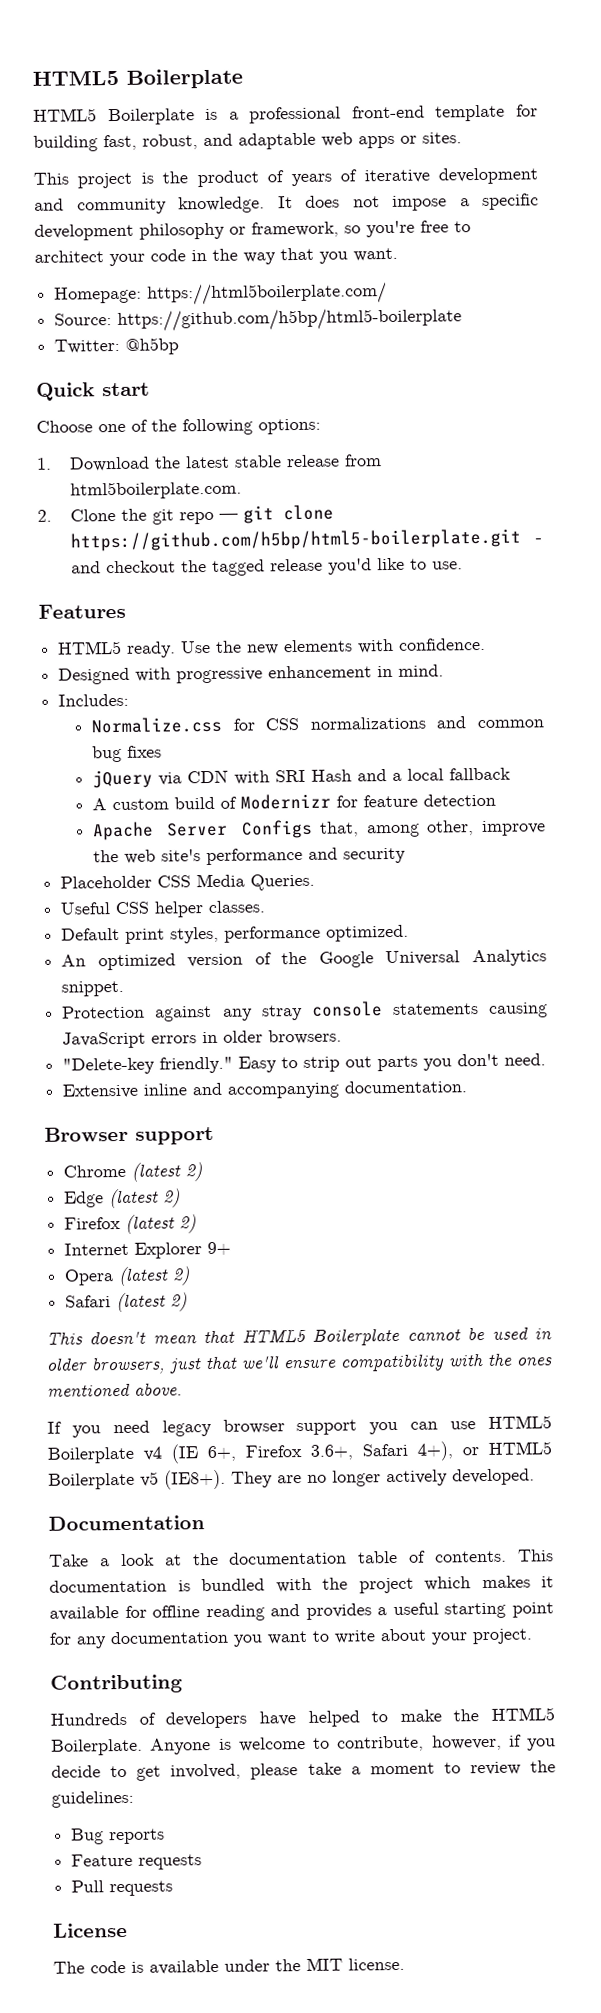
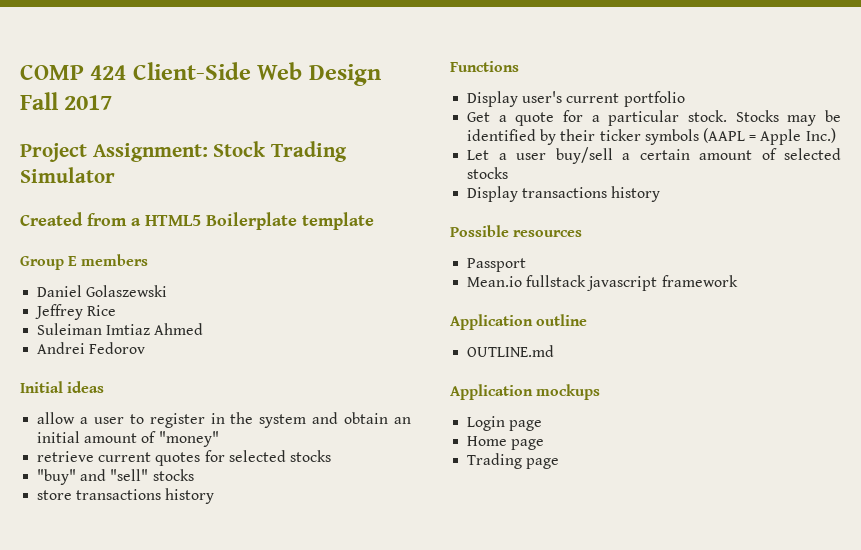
[32,68,243,89] [33,104,538,126] [33,132,462,152] [33,167,538,189] [34,193,539,215] [34,220,471,241] [34,247,398,267] [54,282,388,306] [54,307,463,332] [54,337,180,355] [36,382,150,401] [36,418,321,436] [36,454,382,472] [69,480,242,500] [37,504,334,525] [69,528,542,552] [70,557,463,576] [38,603,126,619] [57,637,487,658] [58,664,445,685] [58,693,130,707] [91,716,545,734] [92,745,163,763] [92,767,512,789] [92,793,497,811] [92,819,546,841] [93,847,407,866] [60,873,316,891] [60,900,266,918] [61,924,410,944] [61,949,547,971] [61,980,125,997] [61,1001,548,1022] [62,1029,343,1049] [62,1053,547,1075] [62,1080,468,1099] [44,1126,214,1145] [63,1162,203,1182] [64,1188,181,1209] [64,1214,197,1234] [64,1241,232,1259] [64,1266,191,1287] [65,1292,188,1313] [46,1326,553,1346] [46,1352,552,1375] [47,1382,183,1397] [47,1415,553,1438] [47,1441,552,1464] [48,1468,535,1490] [48,1515,205,1531] [49,1549,555,1567] [49,1575,554,1594] [49,1602,554,1622] [49,1628,533,1649] [50,1674,183,1694] [50,1707,555,1729] [51,1734,556,1756] [51,1760,557,1781] [51,1790,134,1808] [71,1828,166,1845] [71,1853,203,1870] [71,1880,174,1897] [53,1922,128,1938] [53,1957,405,1975] HTML5 Boilerplate // HTML5 Boilerplate is a professional front-end template for building fast, robust, and adaptable web apps or sites. // This project is the product of years of iterative development and community knowledge. It does not impose a specific development philosophy or framework, so you're free to architect your code in the way that you want. // Homepage: https://html5boilerplate.com/ // Source: https://github.com/h5bp/html5-boilerplate // Twitter: @h5bp // Quick start // Choose one of the following options: // 1. Download the latest stable release from html5boilerplate.com. // 2. Clone the git repo — git clone https://github.com/h5bp/html5-boilerplate.git - and checkout the tagged release you'd like to use. // Features // HTML5 ready. Use the new elements with confidence. // Designed with progressive enhancement in mind. // Includes: // Normalize.css for CSS normalizations and common bug fixes // jQuery via CDN with SRI Hash and a local fallback // A custom build of Modernizr for feature detection // Apache Server Configs that, among other, improve the web site's performance and security // Placeholder CSS Media Queries. // Useful CSS helper classes. // Default print styles, performance optimized. // An optimized version of the Google Universal Analytics snippet. // Protection against any stray console statements causing JavaScript errors in older browsers. // "Delete-key friendly." Easy to strip out parts you don't need. // Extensive inline and accompanying documentation. // Browser support // Chrome (latest 2) // Edge (latest 2) // Firefox (latest 2) // Internet Explorer 9+ // Opera (latest 2) // Safari (latest 2) // This doesn't mean that HTML5 Boilerplate cannot be used in older browsers, just that we'll ensure compatibility with the ones mentioned above. // If you need legacy browser support you can use HTML5 Boilerplate v4 (IE 6+, Firefox 3.6+, Safari 4+), or HTML5 Boilerplate v5 (IE8+). They are no longer actively developed. // Documentation // Take a look at the documentation table of contents. This documentation is bundled with the project which makes it available for offline reading and provides a useful starting point for any documentation you want to write about your project. // Contributing // Hundreds of developers have helped to make the HTML5 Boilerplate. Anyone is welcome to contribute, however, if you decide to get involved, please take a moment to review the guidelines: // Bug reports // Feature requests // Pull requests // License // The code is available under the MIT license. -> [20,62,381,86] [20,92,113,110] [20,141,348,162] [20,167,115,183] [20,212,374,230] [20,254,149,270] [37,285,168,297] [35,304,117,320] [37,323,204,335] [37,342,146,354] [20,381,105,393] [37,412,411,428] [37,431,219,447] [37,450,331,466] [37,469,194,485] [37,488,215,504] [450,61,519,72] [467,91,685,107] [467,110,841,126] [467,128,836,145] [467,147,841,164] [467,167,509,179] [467,186,661,202] [450,225,583,237] [467,258,527,272] [467,275,738,291] [450,314,588,330] [467,345,555,357] [450,384,601,400] [467,416,543,431] [467,436,545,450] [467,453,560,469] COMP 424 Client-Side Web Design Fall 2017 // Project Assignment: Stock Trading Simulator // Created from a HTML5 Boilerplate template // Group E members // Daniel Golaszewski // Jeffrey Rice // Suleiman Imtiaz Ahmed // Andrei Fedorov // Initial ideas // allow a user to register in the system and obtain an initial amount of "money" // retrieve current quotes for selected stocks // "buy" and "sell" stocks // store transactions history // Functions // Display user's current portfolio // Get a quote for a particular stock. Stocks may be identified by their ticker symbols (AAPL = Apple Inc.) // Let a user buy/sell a certain amount of selected stocks // Display transactions history // Possible resources // Passport // Mean.io fullstack javascript framework // Application outline // OUTLINE.md // Application mockups // Login page // Home page // Trading page

